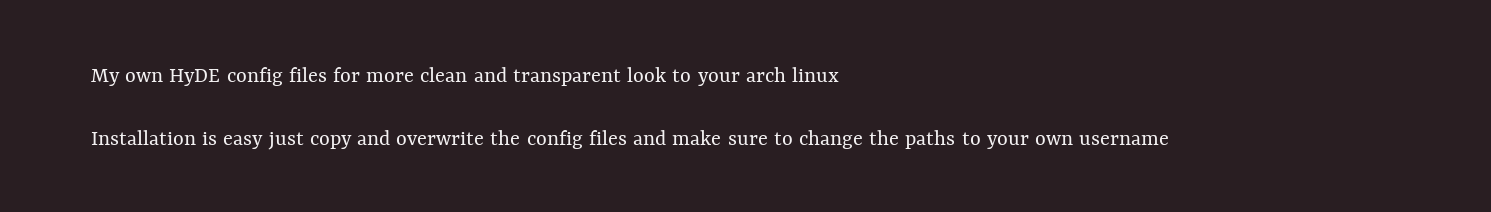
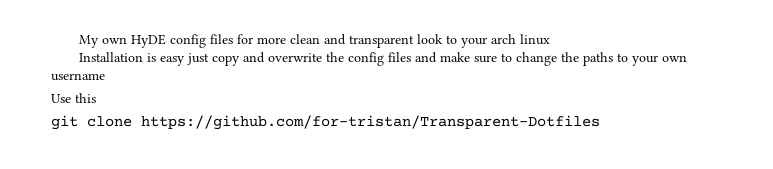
(1170, 140) none -> [51,93,96,103] [51,115,600,130] // Use this // git clone https://github.com/for-tristan/Transparent-Dotfiles

